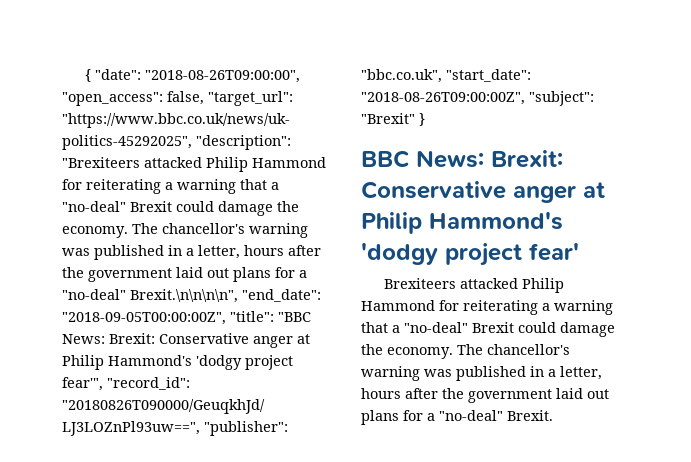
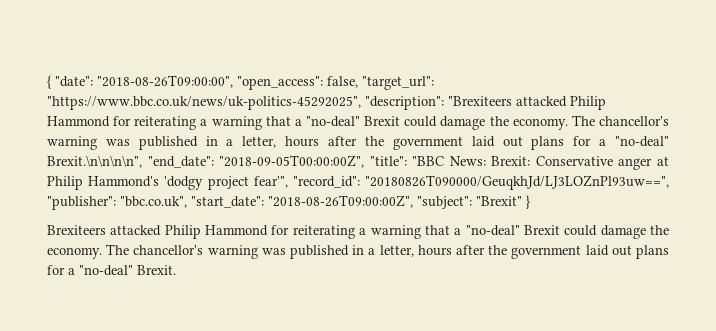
[361,150,563,168] [361,181,605,203] [361,212,563,234] [361,243,579,266] // BBC News: Brexit: Conservative anger at Philip Hammond's 'dodgy project fear' -> (530, 202) none

